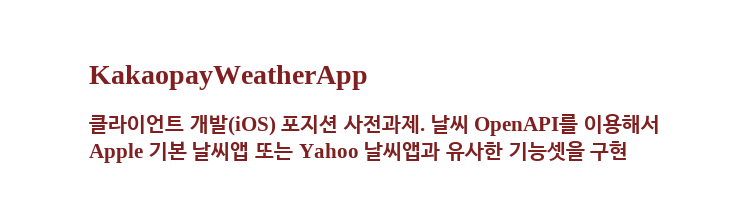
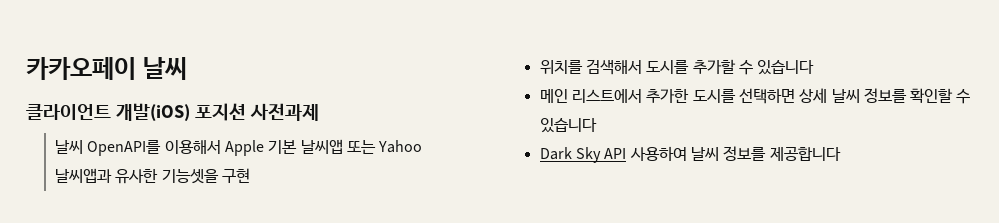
[89,65,368,90] KakaopayWeatherApp -> [26,57,187,80] 카카오페이 날씨
[343,115,426,134] 사전과제. -> [249,103,319,121] 사전과제 //
(629, 151) none -> [539,59,815,75] [539,88,971,104] [539,118,597,133] [539,146,841,163] // 위치를 검색해서 도시를 추가할 수 있습니다 // 메인 리스트에서 추가한 도시를 선택하면 상세 날씨 정보를 확인할 수 있습니다 // Dark Sky API 사용하여 날씨 정보를 제공합니다

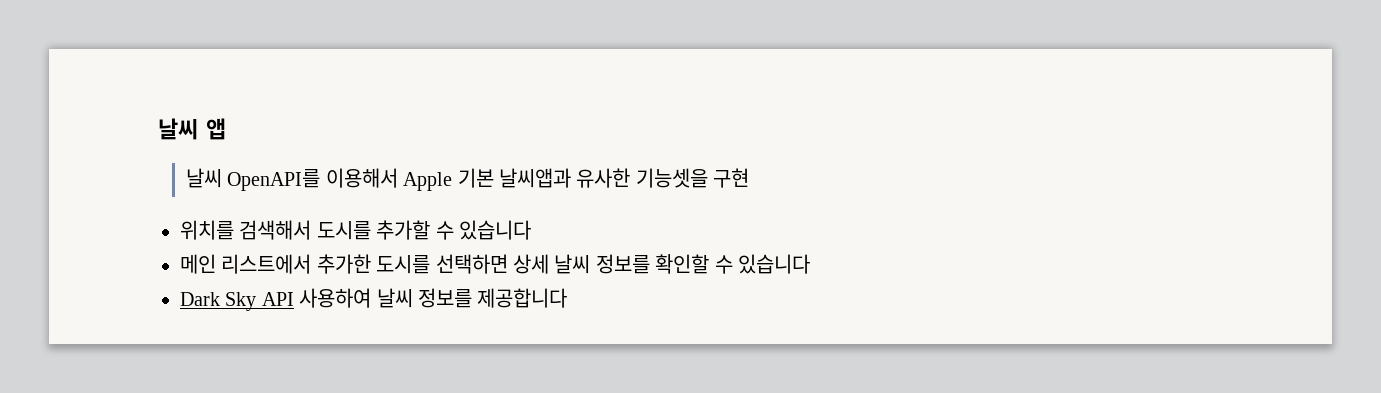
[26,57,187,80] [26,103,319,121] 카카오페이 날씨 // 클라이언트 개발(iOS) 포지션 사전과제 -> [158,118,226,140] 날씨 앱
[300,139,423,154] 날씨앱 또는 Yahoo -> (494, 178) none

